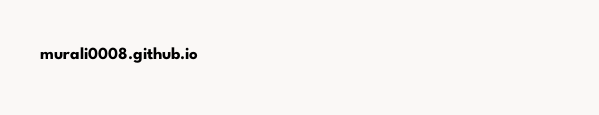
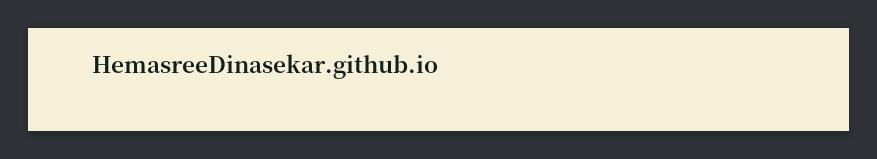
[40,47,198,63] murali0008.github.io -> [92,54,438,79] HemasreeDinasekar.github.io

